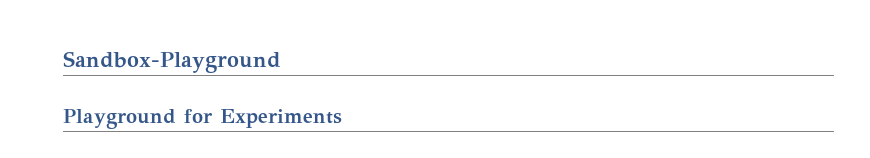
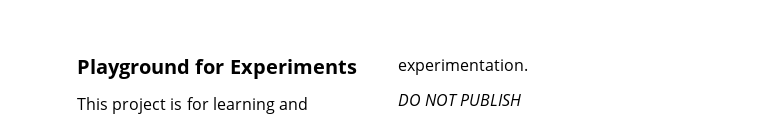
[63,51,281,73] Sandbox-Playground // -> (77, 69) none
(342, 118) none -> [77,97,308,114] [398,59,528,75] [398,94,522,106] // This project is for learning and experimentation. // DO NOT PUBLISH

